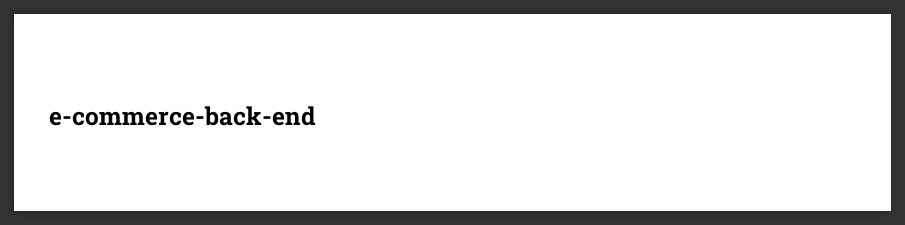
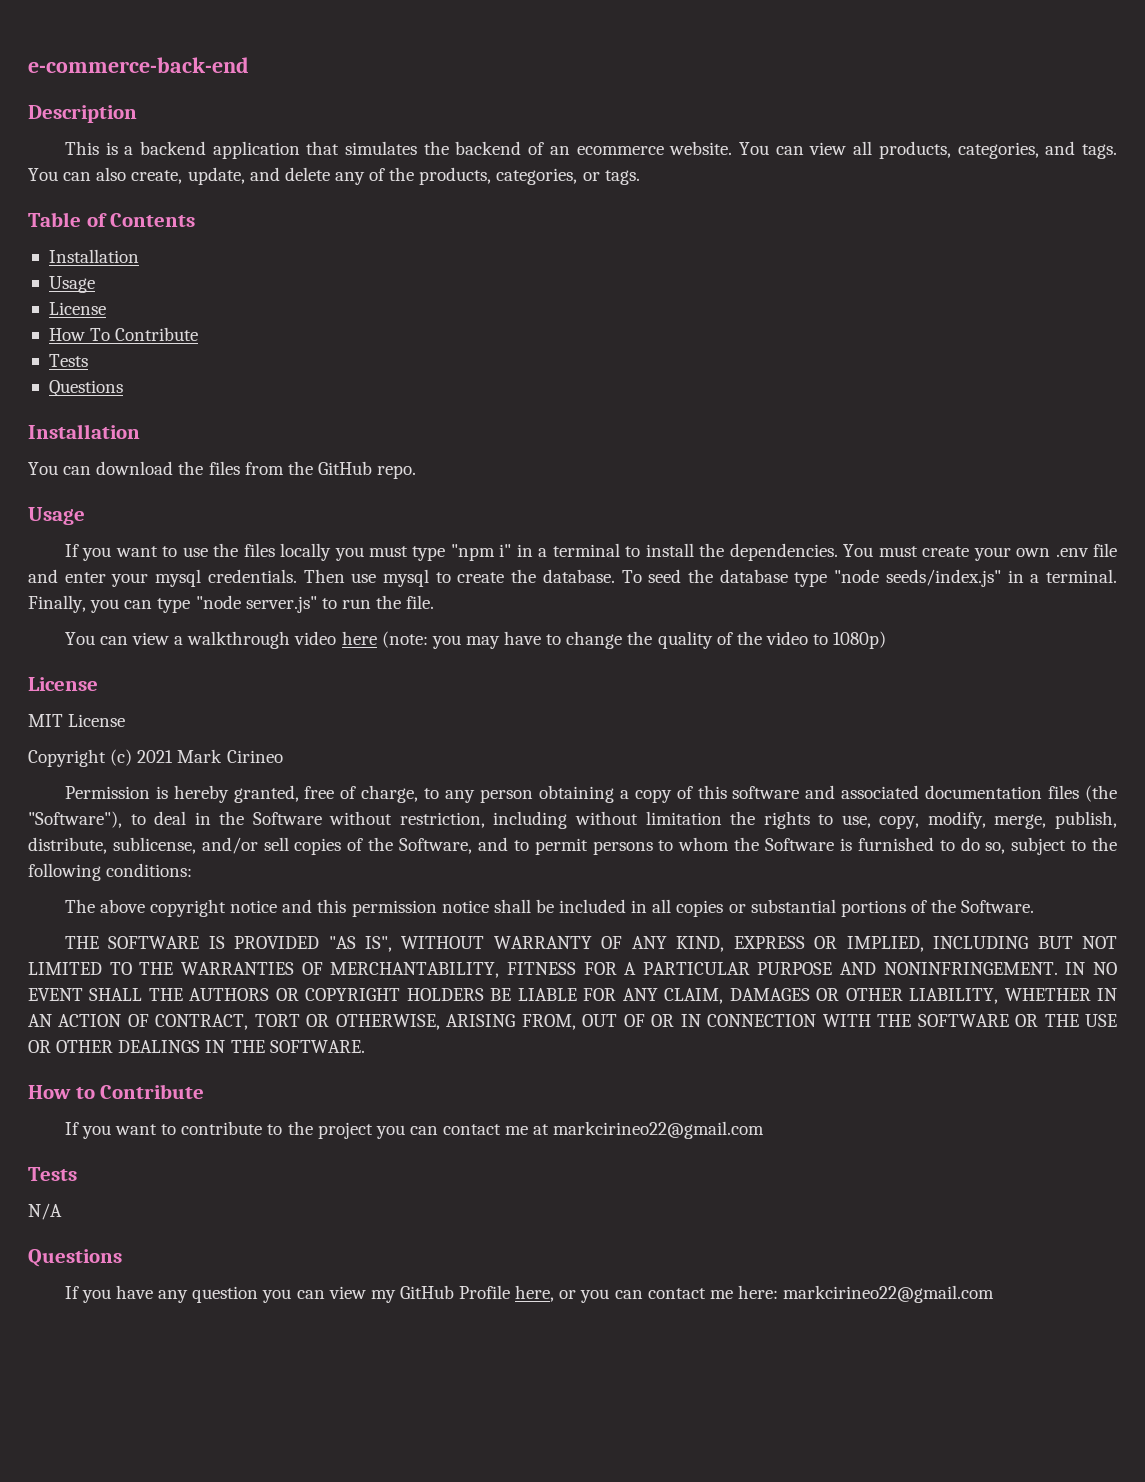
(316, 116) none -> [28,105,137,123] [64,141,1117,159] [28,167,640,185] [28,212,196,227] [48,249,139,263] [48,276,95,293] [48,302,106,315] [48,327,199,341] [48,354,88,367] [48,380,123,397] [28,424,140,439] [28,461,417,479] [28,507,85,525] [64,543,1117,561] [28,569,1117,587] [28,595,435,613] [64,631,887,649] [28,677,98,691] [28,714,126,727] [28,749,283,767] [64,785,1118,803] [28,811,1117,829] [28,837,1117,855] [28,863,193,881] [64,899,1035,917] [64,936,1117,952] [28,962,1117,978] [28,988,1118,1004] [28,1014,1118,1030] [28,1040,365,1053] [28,1084,205,1099] [64,1121,765,1139] [28,1167,77,1181] [28,1203,62,1220] [28,1249,122,1267] [64,1285,995,1303] // Description // This is a backend application that simulates the backend of an ecommerce website. You can view all products, categories, and tags. You can also create, update, and delete any of the products, categories, or tags. // Table of Contents // Installation // Usage // License // How To Contribute // Tests // Questions // Installation // You can download the files from the GitHub repo. // Usage // If you want to use the files locally you must type "npm i" in a terminal to install the dependencies. You must create your own .env file and enter your mysql credentials. Then use mysql to create the database. To seed the database type "node seeds/index.js" in a terminal. Finally, you can type "node server.js" to run the file. // You can view a walkthrough video here (note: you may have to change the quality of the video to 1080p) // License // MIT License // Copyright (c) 2021 Mark Cirineo // Permission is hereby granted, free of charge, to any person obtaining a copy of this software and associated documentation files (the "Software"), to deal in the Software without restriction, including without limitation the rights to use, copy, modify, merge, publish, distribute, sublicense, and/or sell copies of the Software, and to permit persons to whom the Software is furnished to do so, subject to the following conditions: // The above copyright notice and this permission notice shall be included in all copies or substantial portions of the Software. // THE SOFTWARE IS PROVIDED "AS IS", WITHOUT WARRANTY OF ANY KIND, EXPRESS OR IMPLIED, INCLUDING BUT NOT LIMITED TO THE WARRANTIES OF MERCHANTABILITY, FITNESS FOR A PARTICULAR PURPOSE AND NONINFRINGEMENT. IN NO EVENT SHALL THE AUTHORS OR COPYRIGHT HOLDERS BE LIABLE FOR ANY CLAIM, DAMAGES OR OTHER LIABILITY, WHETHER IN AN ACTION OF CONTRACT, TORT OR OTHERWISE, ARISING FROM, OUT OF OR IN CONNECTION WITH THE SOFTWARE OR THE USE OR OTHER DEALINGS IN THE SOFTWARE. // How to Contribute // If you want to contribute to the project you can contact me at markcirineo22@gmail.com // Tests // N/A // Questions // If you have any question you can view my GitHub Profile here, or you can contact me here: markcirineo22@gmail.com

